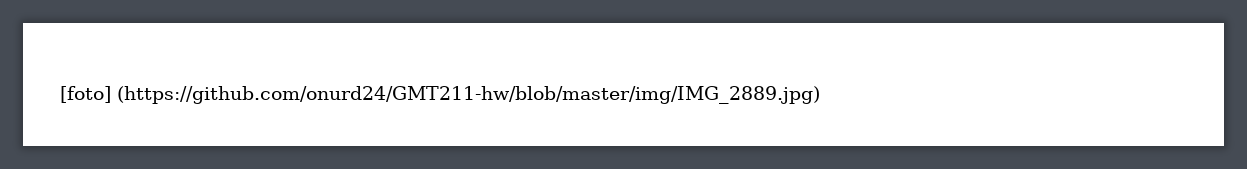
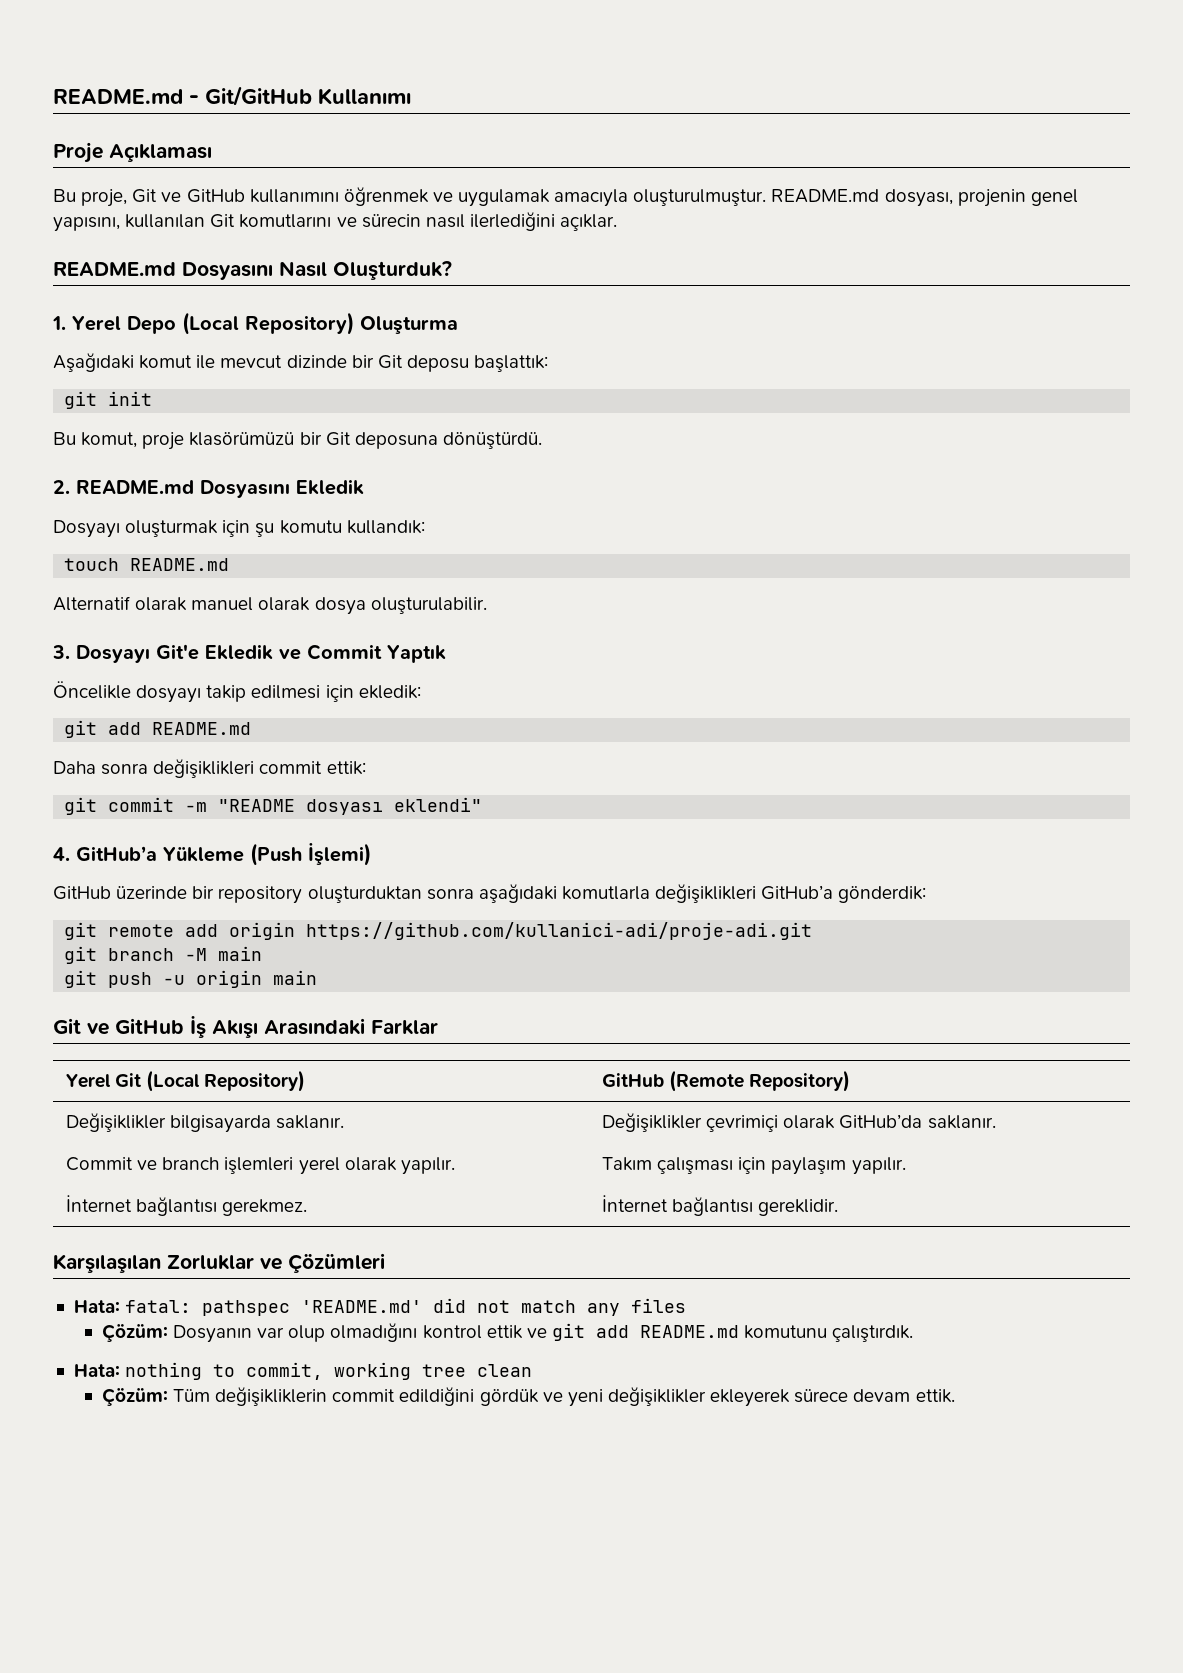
[60,86,820,104] [foto] (https://github.com/onurd24/GMT211-hw/blob/master/img/IMG_2889.jpg) -> [53,86,411,106] [53,142,212,163] [53,187,1078,207] [53,212,618,232] [53,261,452,280] [52,312,458,335] [53,353,549,372] [64,391,153,409] [53,432,542,450] [53,479,364,498] [53,520,425,538] [64,558,230,571] [53,596,487,615] [52,644,446,663] [53,681,421,703] [64,720,252,738] [53,759,366,778] [64,797,483,815] [53,843,371,866] [53,884,927,904] [64,922,813,940] [64,946,263,964] [64,970,318,988] [53,1016,438,1038] [66,1070,306,1092] [602,1070,851,1092] [66,1113,345,1133] [602,1113,996,1132] [66,1157,455,1175] [602,1157,906,1175] [66,1195,308,1216] [602,1195,839,1216] [53,1253,385,1273] [73,1298,687,1316] [101,1323,914,1343] [73,1362,533,1380] [101,1387,955,1407] README.md - Git/GitHub Kullanımı // Proje Açıklaması // Bu proje, Git ve GitHub kullanımını öğrenmek ve uygulamak amacıyla oluşturulmuştur. README.md dosyası, projenin genel yapısını, kullanılan Git komutlarını ve sürecin nasıl ilerlediğini açıklar. // README.md Dosyasını Nasıl Oluşturduk? // 1. Yerel Depo (Local Repository) Oluşturma // Aşağıdaki komut ile mevcut dizinde bir Git deposu başlattık: // git init // Bu komut, proje klasörümüzü bir Git deposuna dönüştürdü. // 2. README.md Dosyasını Ekledik // Dosyayı oluşturmak için şu komutu kullandık: // touch README.md // Alternatif olarak manuel olarak dosya oluşturulabilir. // 3. Dosyayı Git'e Ekledik ve Commit Yaptık // Öncelikle dosyayı takip edilmesi için ekledik: // git add README.md // Daha sonra değişiklikleri commit ettik: // git commit -m "README dosyası eklendi" // 4. GitHub’a Yükleme (Push İşlemi) // GitHub üzerinde bir repository oluşturduktan sonra aşağıdaki komutlarla değişiklikleri GitHub’a gönderdik: // git remote add origin https://github.com/kullanici-adi/proje-adi.git // git branch -M main // git push -u origin main // Git ve GitHub İş Akışı Arasındaki Farklar // Yerel Git (Local Repository) | GitHub (Remote Repository) // Değişiklikler bilgisayarda saklanır. | Değişiklikler çevrimiçi olarak GitHub’da saklanır. // Commit ve branch işlemleri yerel olarak yapılır. | Takım çalışması için paylaşım yapılır. // İnternet bağlantısı gerekmez. | İnternet bağlantısı gereklidir. // Karşılaşılan Zorluklar ve Çözümleri // Hata: fatal: pathspec 'README.md' did not match any files // Çözüm: Dosyanın var olup olmadığını kontrol ettik ve git add README.md komutunu çalıştırdık. // Hata: nothing to commit, working tree clean // Çözüm: Tüm değişikliklerin commit edildiğini gördük ve yeni değişiklikler ekleyerek sürece devam ettik.

